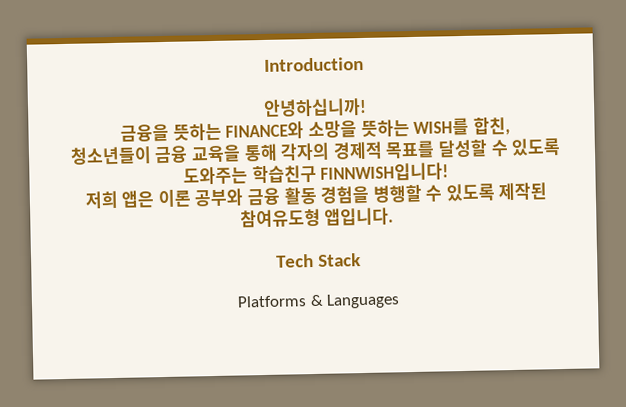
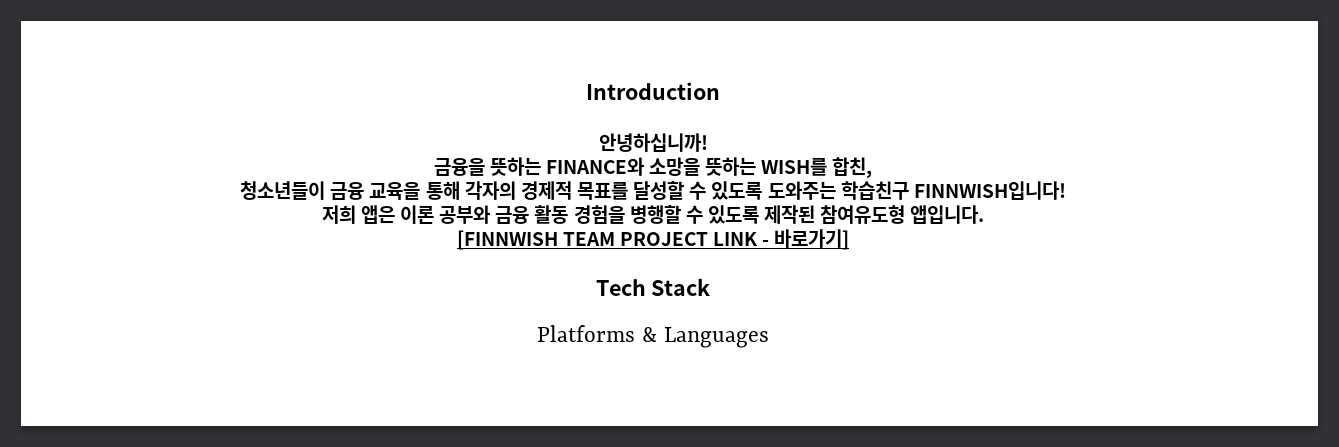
(395, 216) none -> [456,229,850,250] // [FINNWISH TEAM PROJECT LINK - 바로가기]

